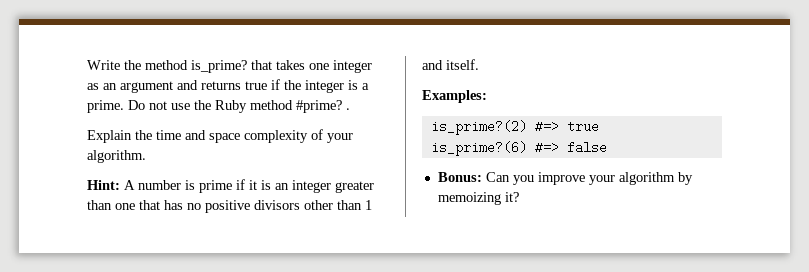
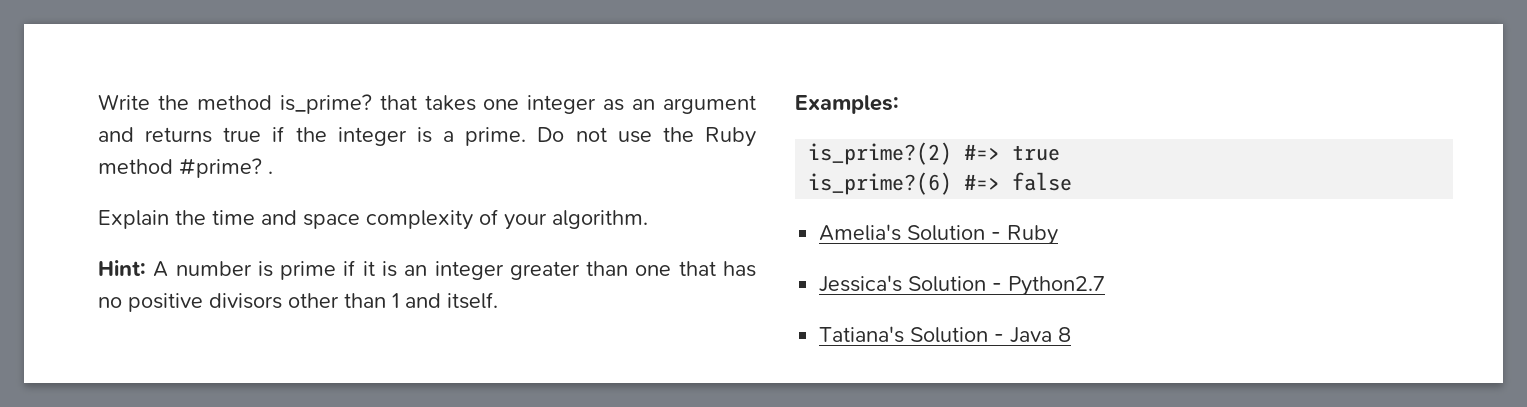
[437,172,693,185] [437,192,519,205] Bonus: Can you improve your algorithm by memoizing it? -> [819,224,1059,245] [819,275,1106,296] [819,326,1072,343] Amelia's Solution - Ruby // Jessica's Solution - Python2.7 // Tatiana's Solution - Java 8

